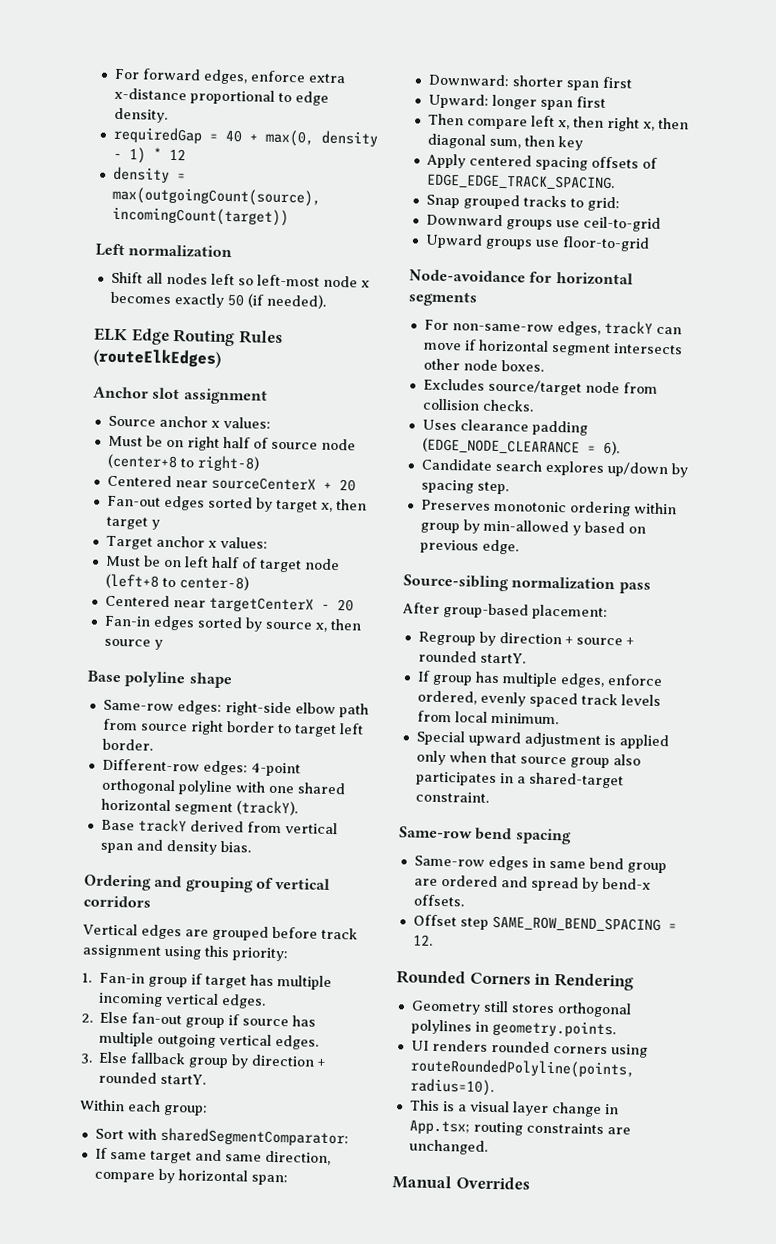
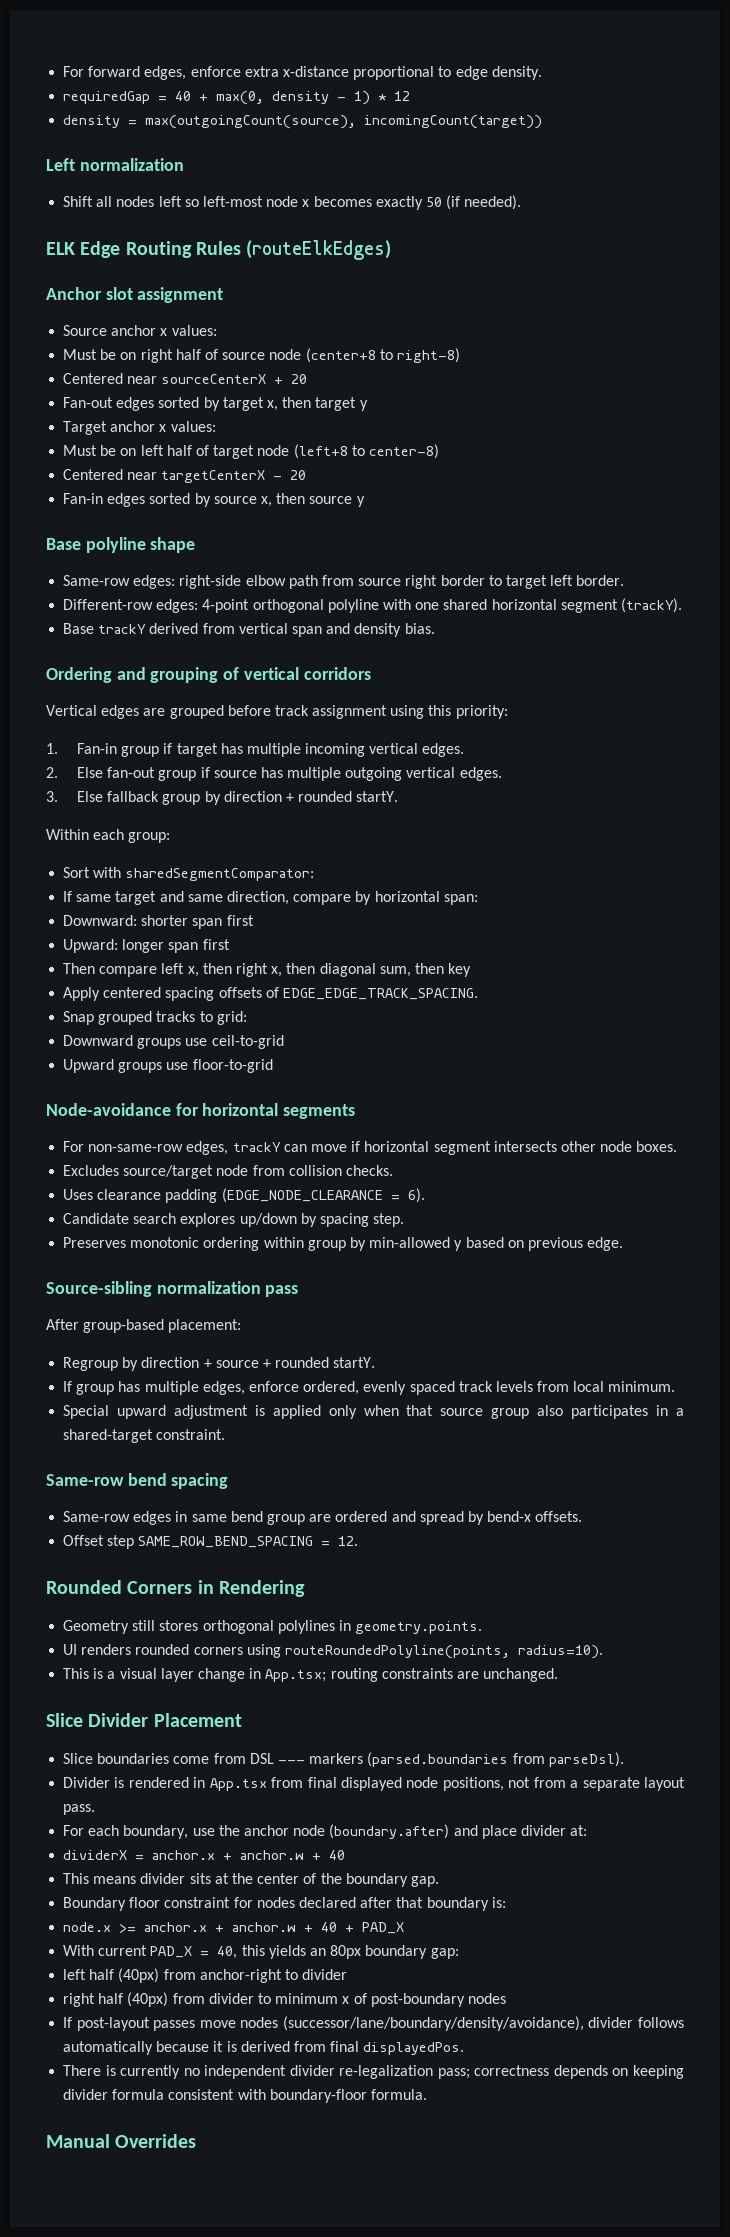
(488, 1147) none -> [46,1713,242,1727] [63,1752,624,1767] [63,1777,685,1791] [63,1804,96,1815] [63,1824,588,1839] [63,1850,346,1860] [63,1873,439,1887] [63,1897,506,1911] [63,1922,405,1934] [63,1945,459,1959] [63,1968,348,1983] [63,1992,506,2007] [63,2016,684,2031] [63,2041,465,2055] [63,2065,684,2079] [63,2089,427,2103] // Slice Divider Placement // Slice boundaries come from DSL --- markers (parsed.boundaries from parseDsl). // Divider is rendered in App.tsx from final displayed node positions, not from a separate layout pass. // For each boundary, use the anchor node (boundary.after) and place divider at: // dividerX = anchor.x + anchor.w + 40 // This means divider sits at the center of the boundary gap. // Boundary floor constraint for nodes declared after that boundary is: // node.x >= anchor.x + anchor.w + 40 + PAD_X // With current PAD_X = 40, this yields an 80px boundary gap: // left half (40px) from anchor-right to divider // right half (40px) from divider to minimum x of post-boundary nodes // If post-layout passes move nodes (successor/lane/boundary/density/avoidance), divider follows automatically because it is derived from final displayedPos. // There is currently no independent divider re-legalization pass; correctness depends on keeping divider formula consistent with boundary-floor formula.

